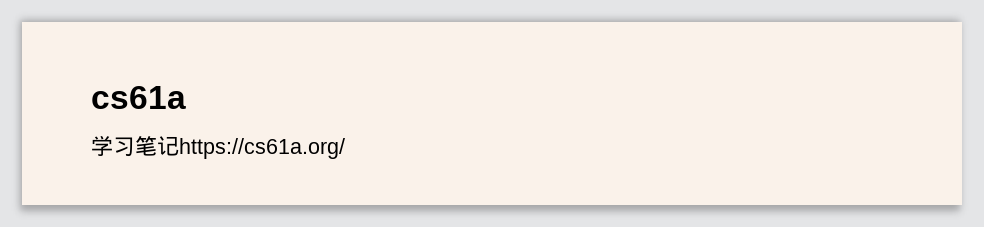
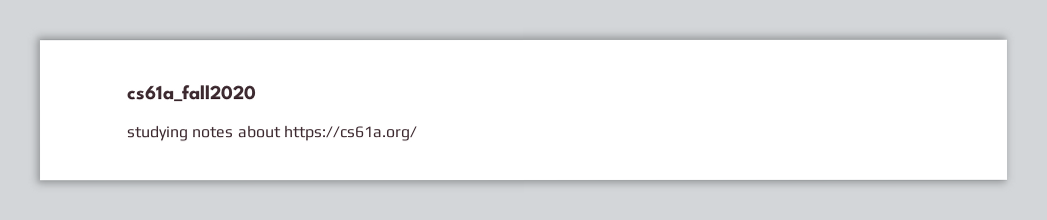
[91,86,186,109] [91,136,179,157] cs61a // 学习笔记 -> [126,85,256,102] [127,125,282,142] cs61a_fall2020 // studying notes about

